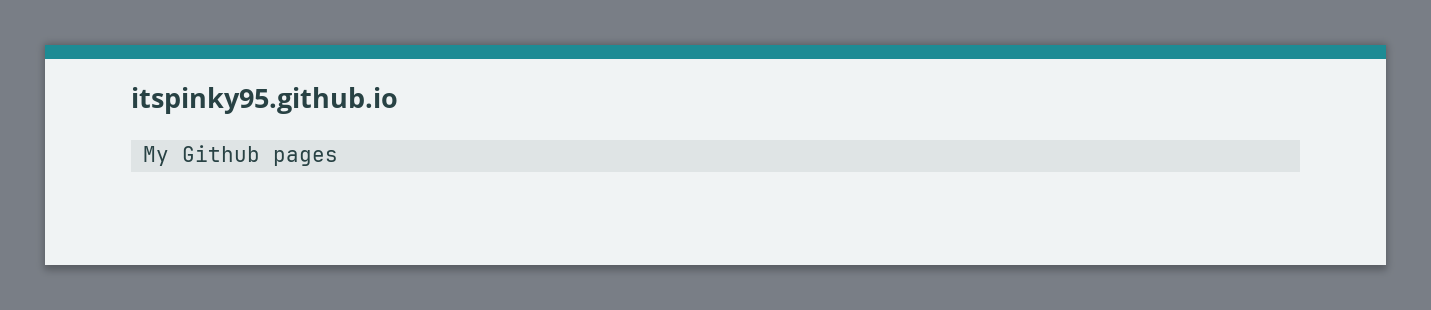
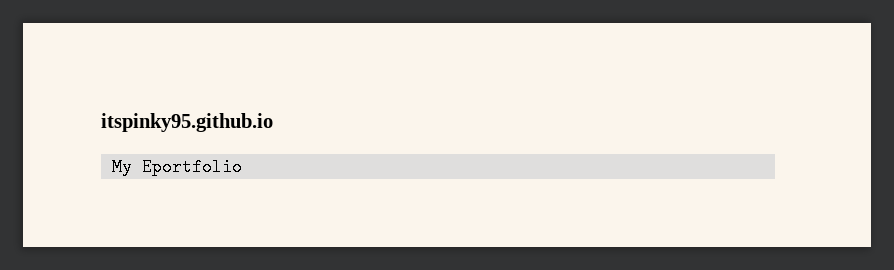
[182,145,339,166] Github pages -> [141,158,242,176] Eportfolio

